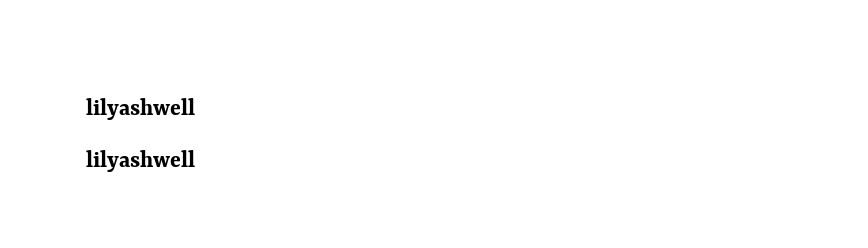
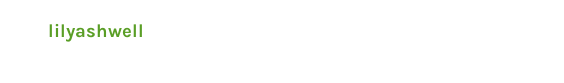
[86,98,195,120] [86,150,195,172] lilyashwell // lilyashwell -> [48,23,144,42] lilyashwell

